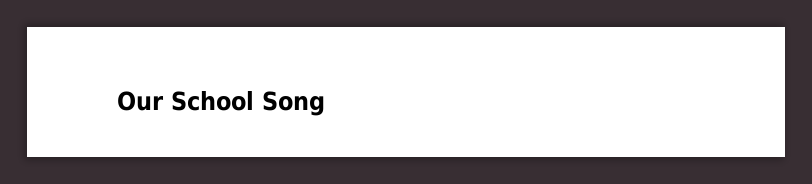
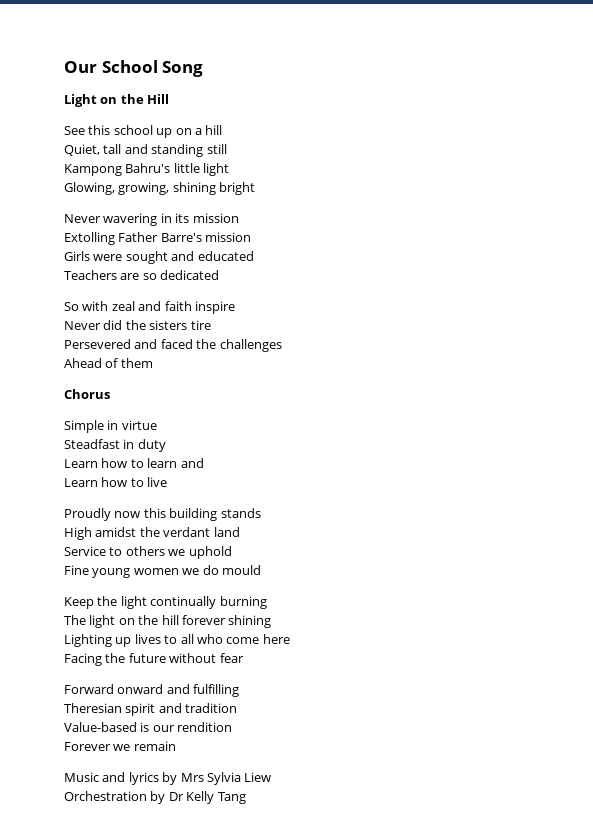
(325, 103) none -> [64,94,170,107] [64,125,223,138] [64,144,227,157] [64,163,230,176] [64,182,256,195] [64,213,239,226] [64,232,252,245] [64,251,254,264] [64,270,220,280] [64,301,235,314] [64,320,211,330] [64,339,282,352] [64,358,153,368] [64,389,110,399] [64,420,157,433] [64,439,166,452] [64,458,204,468] [64,477,168,487] [64,508,261,521] [64,527,240,540] [64,546,232,559] [64,565,261,578] [64,596,267,609] [64,615,272,628] [64,634,290,647] [64,653,244,666] [64,684,240,697] [64,703,238,716] [64,722,233,732] [64,741,176,751] [64,772,272,785] [64,791,247,804] // Light on the Hill // See this school up on a hill // Quiet, tall and standing still // Kampong Bahru's little light // Glowing, growing, shining bright // Never wavering in its mission // Extolling Father Barre's mission // Girls were sought and educated // Teachers are so dedicated // So with zeal and faith inspire // Never did the sisters tire // Persevered and faced the challenges // Ahead of them // Chorus // Simple in virtue // Steadfast in duty // Learn how to learn and // Learn how to live // Proudly now this building stands // High amidst the verdant land // Service to others we uphold // Fine young women we do mould // Keep the light continually burning // The light on the hill forever shining // Lighting up lives to all who come here // Facing the future without fear // Forward onward and fulfilling // Theresian spirit and tradition // Value-based is our rendition // Forever we remain // Music and lyrics by Mrs Sylvia Liew // Orchestration by Dr Kelly Tang

